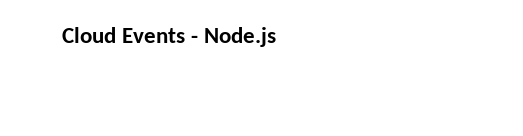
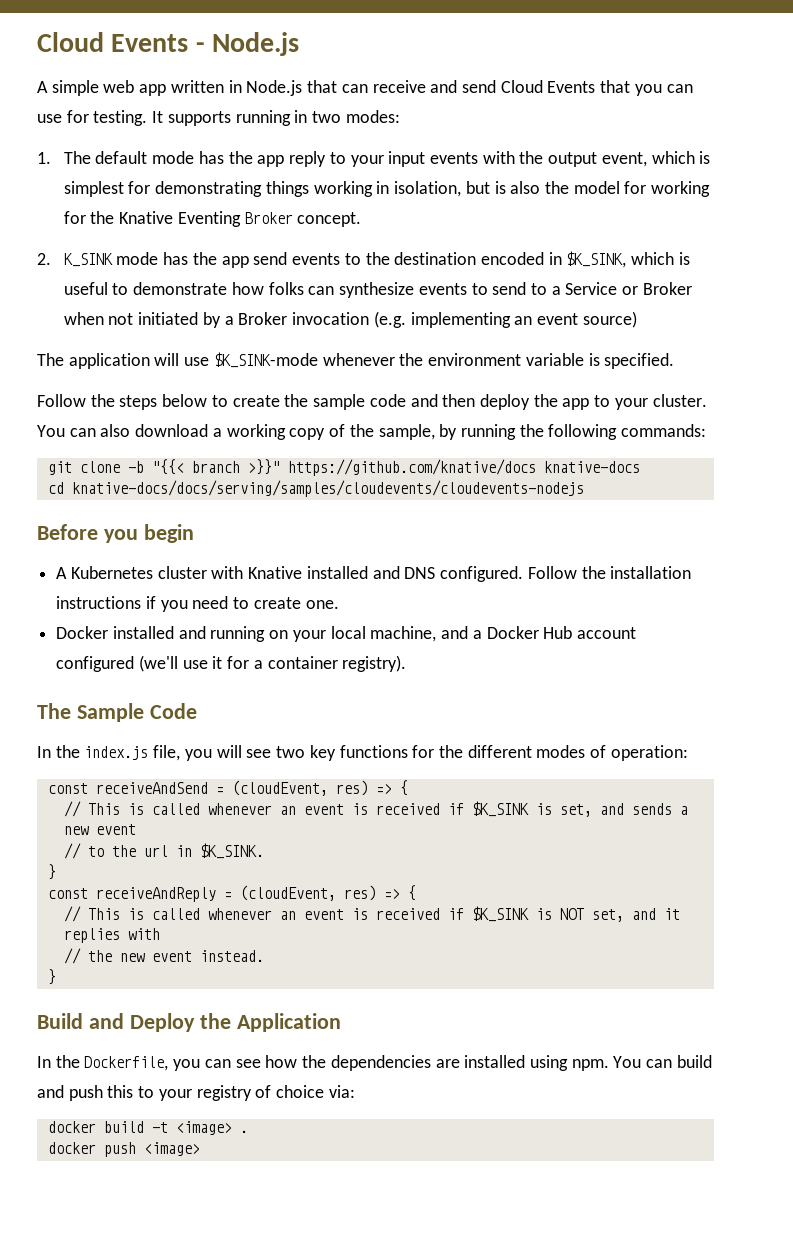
(277, 37) none -> [37,80,693,96] [37,110,400,126] [37,151,711,167] [63,181,711,197] [63,211,362,227] [37,251,690,268] [63,282,692,298] [63,311,637,328] [37,352,675,369] [37,394,707,410] [37,424,707,440] [47,459,640,476] [47,480,584,497] [37,524,194,543] [56,566,692,582] [56,596,339,612] [56,626,636,642] [56,655,407,672] [37,703,197,722] [37,745,688,761] [47,780,408,796] [63,801,688,817] [63,824,136,835] [63,843,264,859] [47,864,56,880] [47,885,416,902] [63,906,680,922] [63,928,160,943] [63,948,264,964] [47,969,56,985] [37,1013,341,1032] [37,1055,712,1071] [37,1085,355,1101] [47,1121,248,1135] [47,1142,200,1157] // A simple web app written in Node.js that can receive and send Cloud Events that you can use for testing. It supports running in two modes: // 1. The default mode has the app reply to your input events with the output event, which is simplest for demonstrating things working in isolation, but is also the model for working for the Knative Eventing Broker concept. // 2. K_SINK mode has the app send events to the destination encoded in $K_SINK, which is useful to demonstrate how folks can synthesize events to send to a Service or Broker when not initiated by a Broker invocation (e.g. implementing an event source) // The application will use $K_SINK-mode whenever the environment variable is specified. // Follow the steps below to create the sample code and then deploy the app to your cluster. You can also download a working copy of the sample, by running the following commands: // git clone -b "{{< branch >}}" https://github.com/knative/docs knative-docs // cd knative-docs/docs/serving/samples/cloudevents/cloudevents-nodejs // Before you begin // A Kubernetes cluster with Knative installed and DNS configured. Follow the installation instructions if you need to create one. // Docker installed and running on your local machine, and a Docker Hub account configured (we'll use it for a container registry). // The Sample Code // In the index.js file, you will see two key functions for the different modes of operation: // const receiveAndSend = (cloudEvent, res) => { // // This is called whenever an event is received if $K_SINK is set, and sends a new event // // to the url in $K_SINK. // } // const receiveAndReply = (cloudEvent, res) => { // // This is called whenever an event is received if $K_SINK is NOT set, and it replies with // // the new event instead. // } // Build and Deploy the Application // In the Dockerfile, you can see how the dependencies are installed using npm. You can build and push this to your registry of choice via: // docker build -t <image> . // docker push <image>

